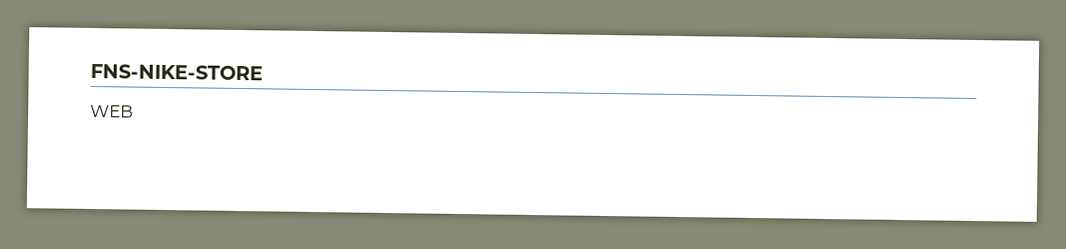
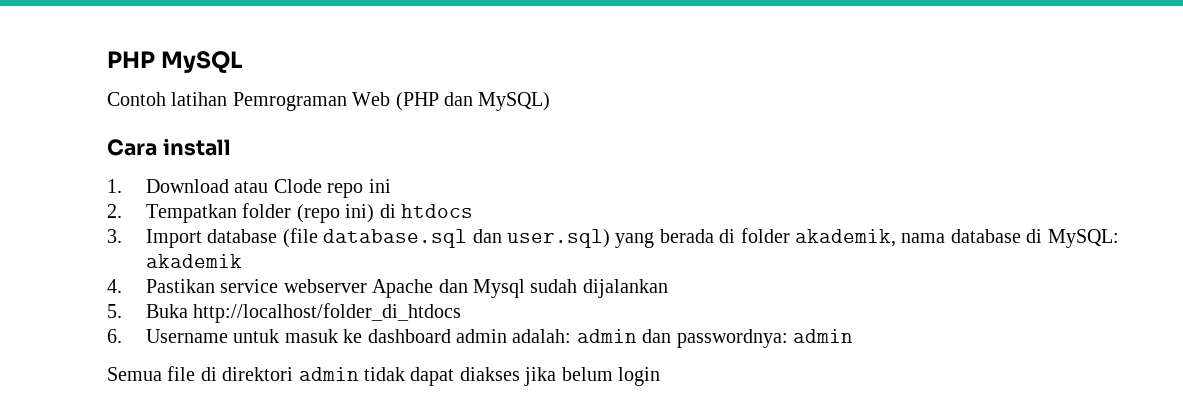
[90,63,263,81] [90,104,134,118] FNS-NIKE-STORE // WEB -> [107,51,244,73] [107,92,551,111] [107,138,231,156] [107,179,391,198] [107,203,474,223] [107,228,1119,248] [146,254,243,268] [107,279,668,298] [107,303,462,323] [107,329,854,348] [107,366,660,386] PHP MySQL // Contoh latihan Pemrograman Web (PHP dan MySQL) // Cara install // 1. Download atau Clode repo ini // 2. Tempatkan folder (repo ini) di htdocs // 3. Import database (file database.sql dan user.sql) yang berada di folder akademik, nama database di MySQL: akademik // 4. Pastikan service webserver Apache dan Mysql sudah dijalankan // 5. Buka http://localhost/folder_di_htdocs // 6. Username untuk masuk ke dashboard admin adalah: admin dan passwordnya: admin // Semua file di direktori admin tidak dapat diakses jika belum login

